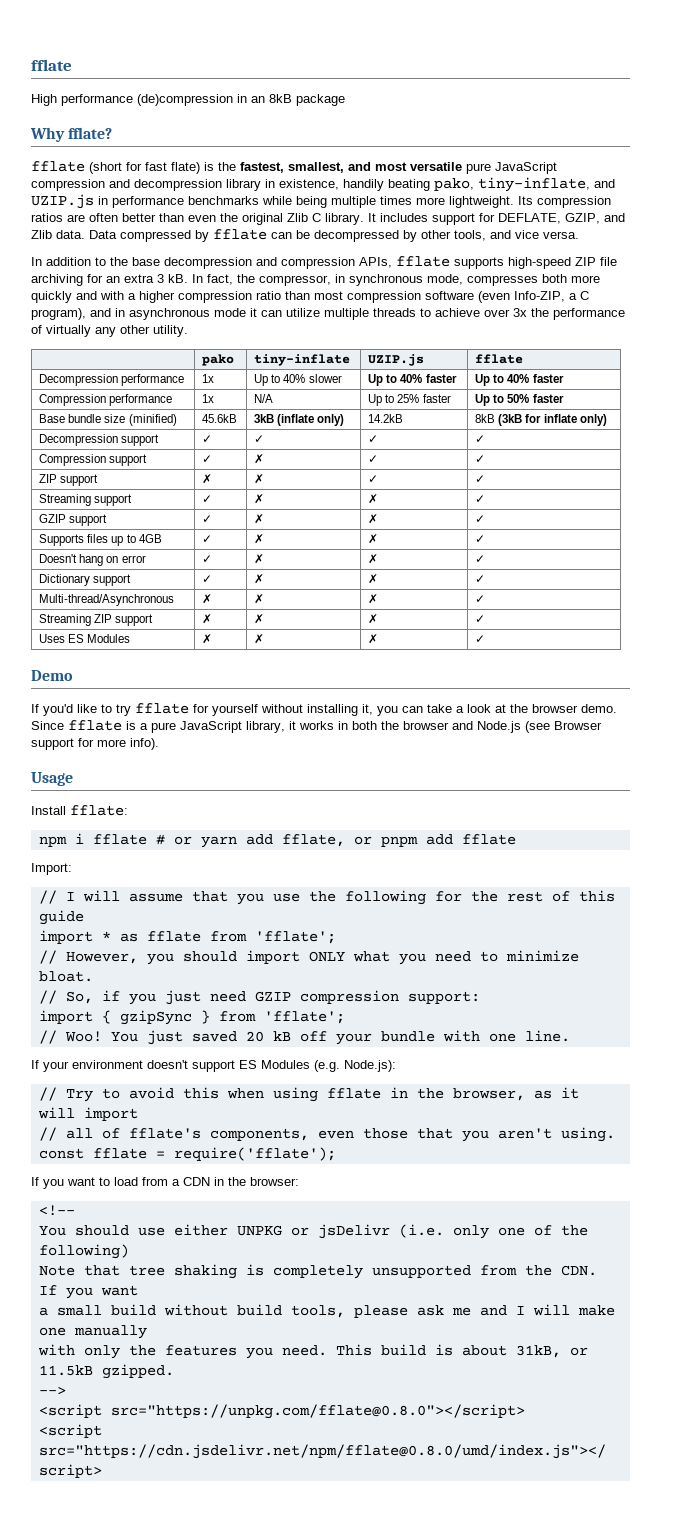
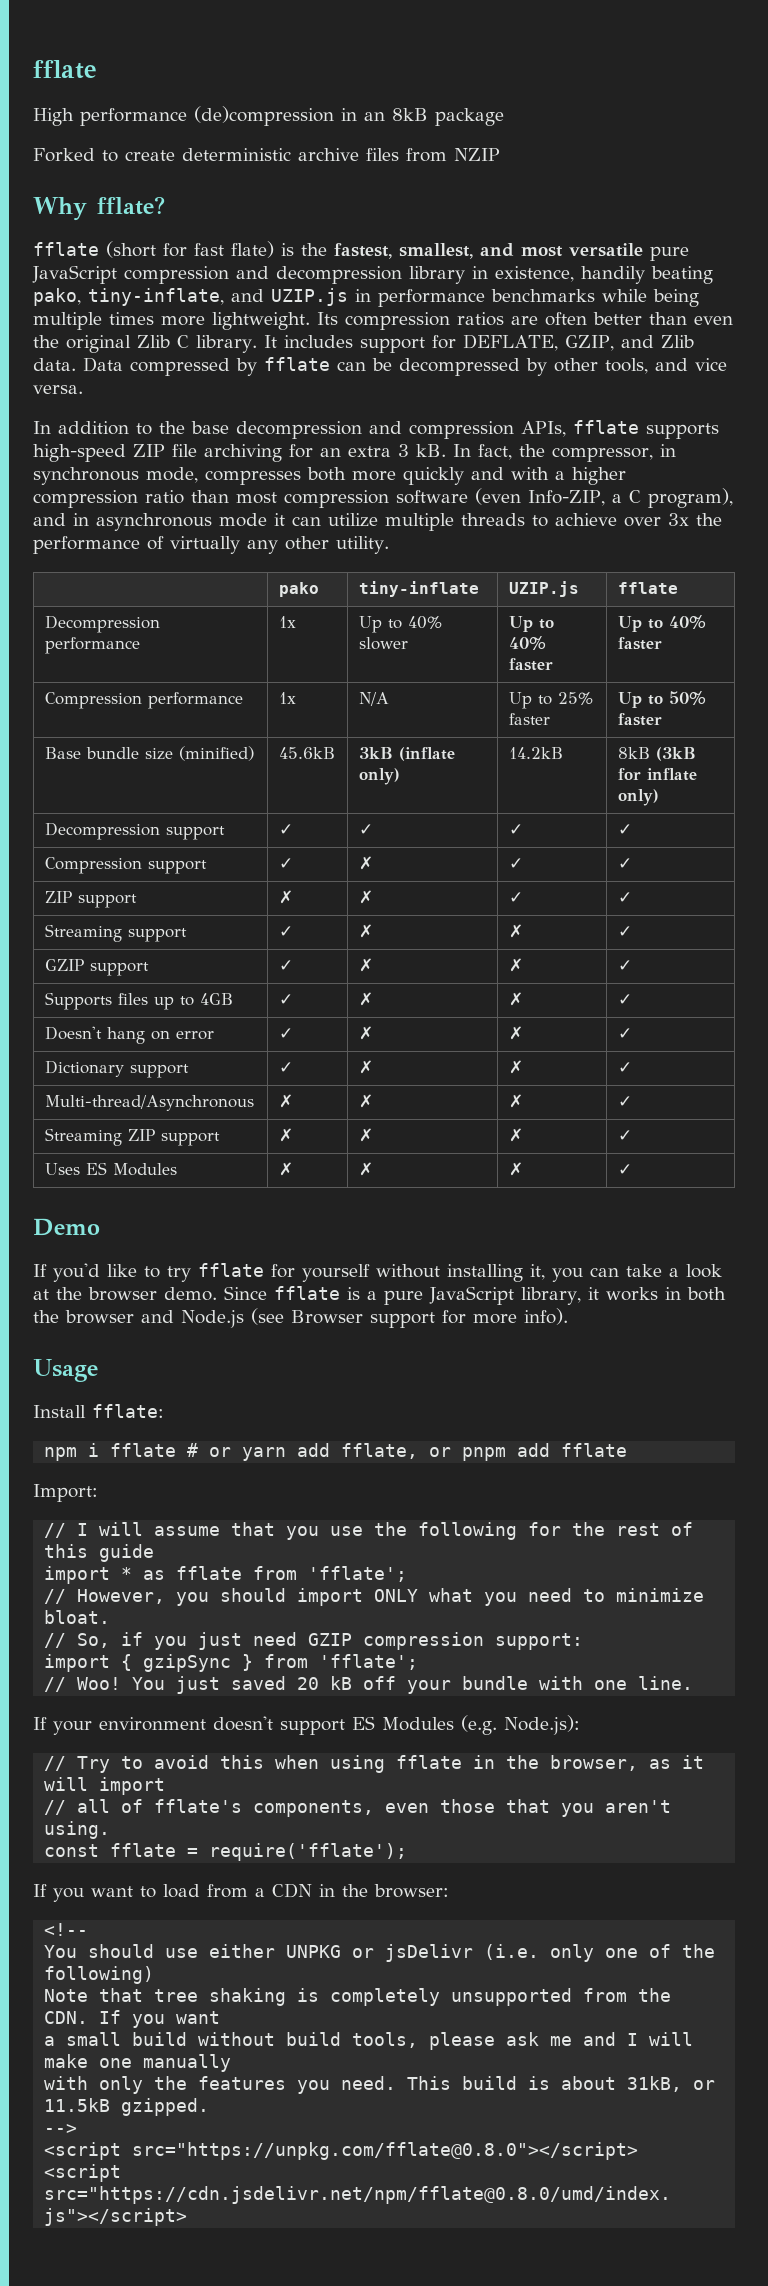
(345, 100) none -> [33,148,500,162] // Forked to create deterministic archive files from NZIP

